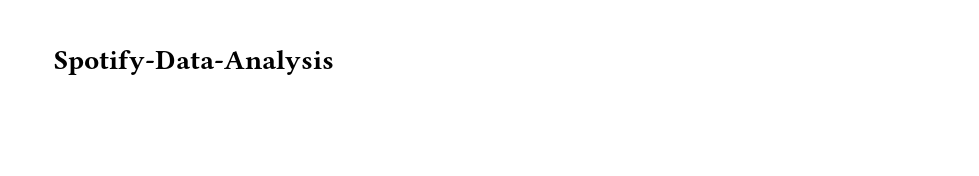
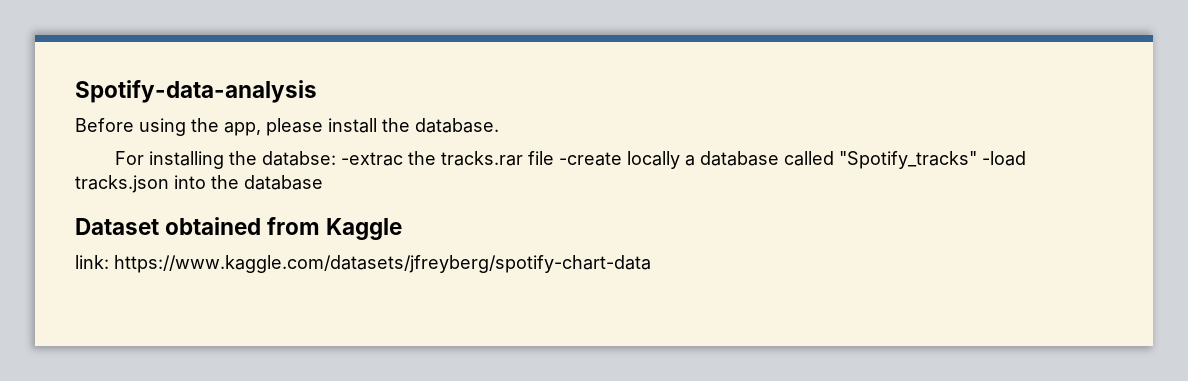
[54,50,334,75] Spotify-Data-Analysis -> [75,80,317,103] [75,118,499,136] [115,151,1027,169] [75,175,323,193] [75,217,403,240] [75,255,651,273] Spotify-data-analysis // Before using the app, please install the database. // For installing the databse: -extrac the tracks.rar file -create locally a database called "Spotify_tracks" -load tracks.json into the database // Dataset obtained from Kaggle // link: https://www.kaggle.com/datasets/jfreyberg/spotify-chart-data

